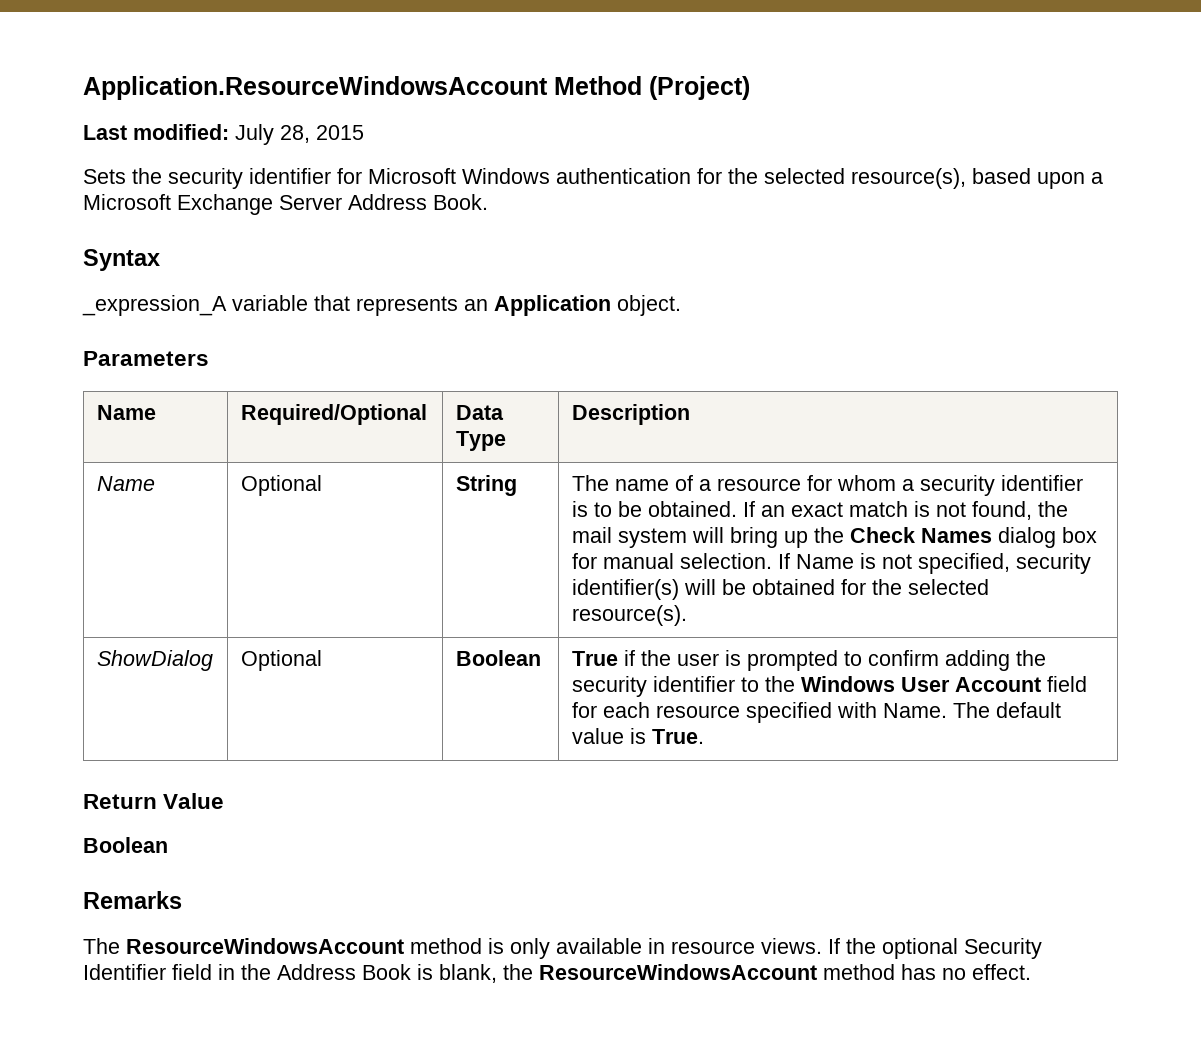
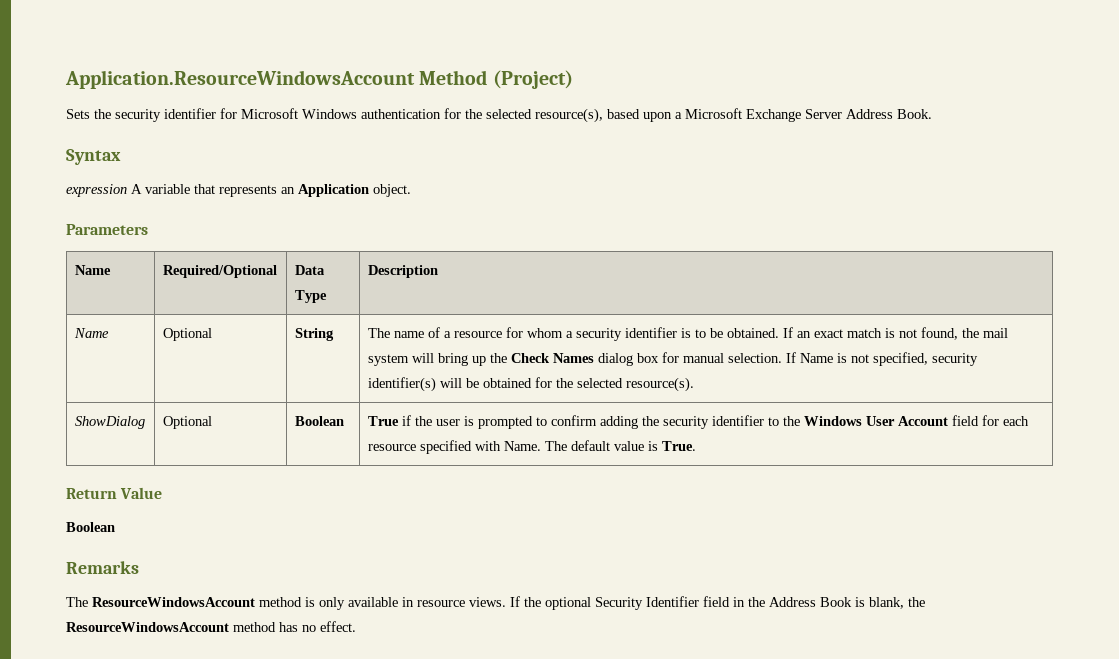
[83,124,364,145] // Last modified: July 28, 2015 -> (573, 79) none
[82,295,227,316] _expression_A -> [66,184,142,197] expression A

